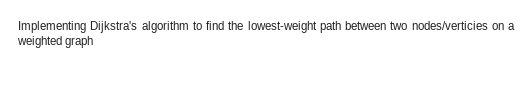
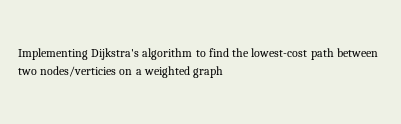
[247,21,317,33] lowest-weight -> [251,48,308,57] lowest-cost

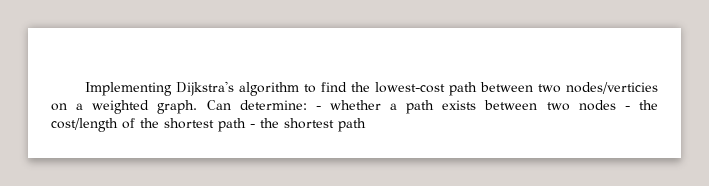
[193,66,224,78] graph -> [157,100,658,114] [51,118,366,132] graph. Can determine: - whether a path exists between two nodes - the cost/length of the shortest path - the shortest path

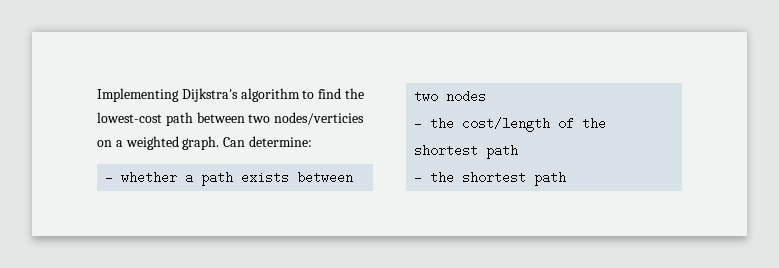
(307, 105) none -> (312, 141) //
(616, 105) none -> (487, 96) //
(246, 125) none -> (519, 151) //

